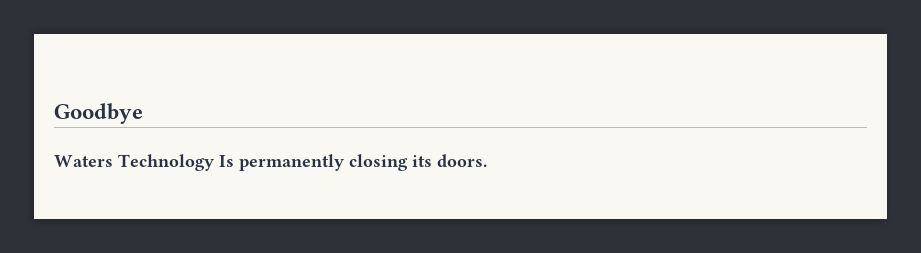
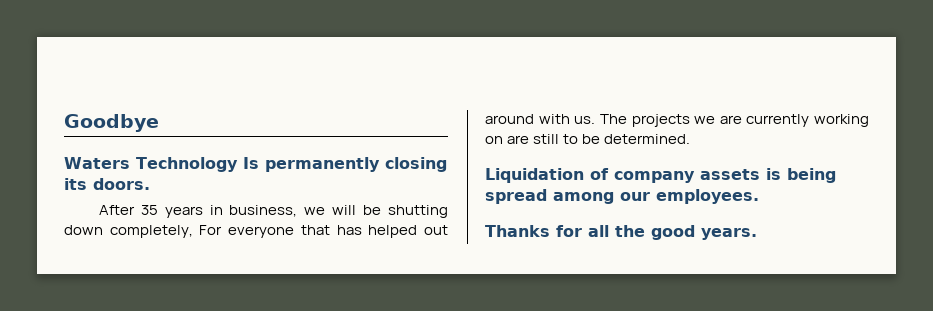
(487, 160) none -> [98,205,449,218] [64,225,449,238] [485,114,869,127] [485,134,691,144] [485,168,836,183] [485,189,759,204] [485,225,757,240] // After 35 years in business, we will be shutting down completely, For everyone that has helped out around with us. The projects we are currently working on are still to be determined. // Liquidation of company assets is being spread among our employees. // Thanks for all the good years.

